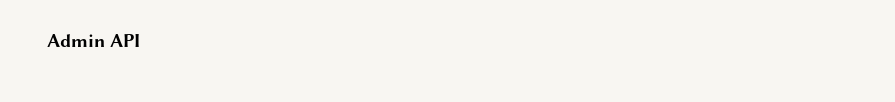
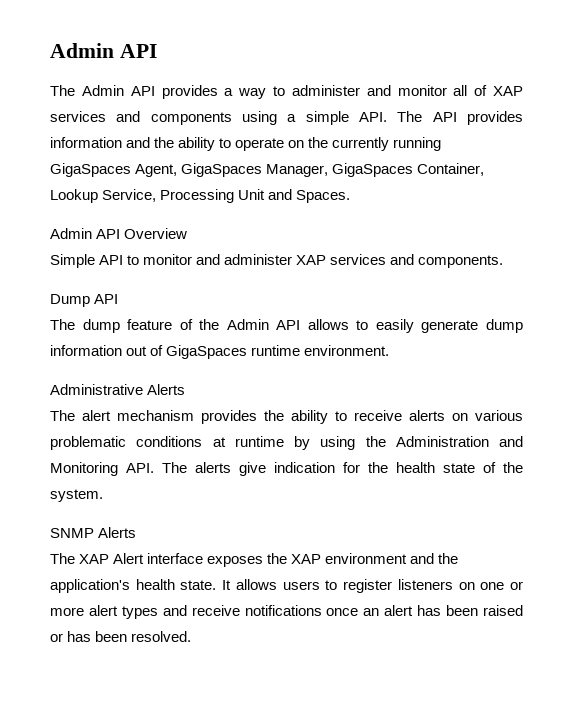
[47,34,141,47] Admin API -> [50,43,157,58] [50,85,523,99] [50,111,523,125] [50,137,442,151] [50,163,485,177] [50,189,351,203] [50,228,188,239] [50,254,504,268] [50,294,119,307] [50,319,524,333] [50,345,390,359] [50,384,186,395] [50,410,523,424] [50,436,523,450] [50,462,523,476] [50,489,103,502] [50,527,137,538] [50,553,459,567] [50,579,524,593] [50,605,524,619] [50,631,192,642] Admin API // The Admin API provides a way to administer and monitor all of XAP services and components using a simple API. The API provides information and the ability to operate on the currently running GigaSpaces Agent, GigaSpaces Manager, GigaSpaces Container, Lookup Service, Processing Unit and Spaces. // Admin API Overview // Simple API to monitor and administer XAP services and components. // Dump API // The dump feature of the Admin API allows to easily generate dump information out of GigaSpaces runtime environment. // Administrative Alerts // The alert mechanism provides the ability to receive alerts on various problematic conditions at runtime by using the Administration and Monitoring API. The alerts give indication for the health state of the system. // SNMP Alerts // The XAP Alert interface exposes the XAP environment and the application's health state. It allows users to register listeners on one or more alert types and receive notifications once an alert has been raised or has been resolved.

